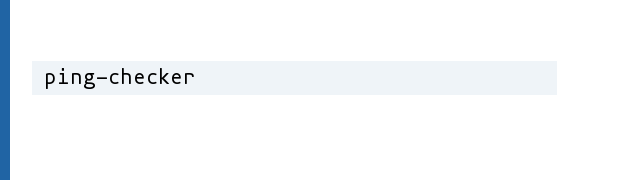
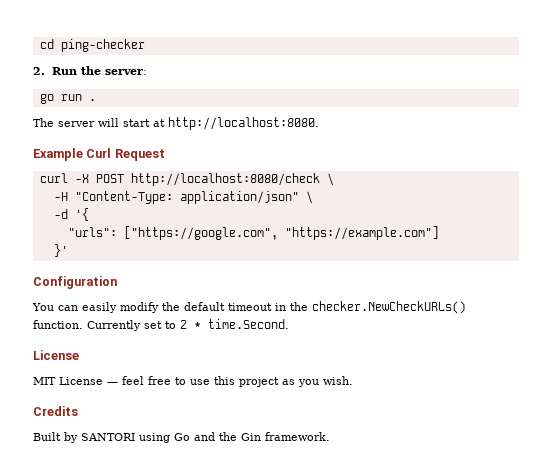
(44, 78) none -> [39,39,54,49] cd
(197, 78) none -> [33,66,147,75] [39,94,96,104] [33,117,319,130] [33,148,165,161] [39,173,334,186] [53,191,313,204] [53,208,89,221] [67,226,439,240] [53,244,68,257] [33,276,117,289] [32,301,466,314] [33,319,289,331] [33,350,79,360] [33,376,353,387] [33,406,78,416] [33,432,330,443] // 2. Run the server: // go run . // The server will start at http://localhost:8080. // Example Curl Request // curl -X POST http://localhost:8080/check \ // -H "Content-Type: application/json" \ // -d '{ // "urls": ["https://google.com", "https://example.com"] // }' // Configuration // You can easily modify the default timeout in the checker.NewCheckURLs() function. Currently set to 2 * time.Second. // License // MIT License — feel free to use this project as you wish. // Credits // Built by SANTORI using Go and the Gin framework.

